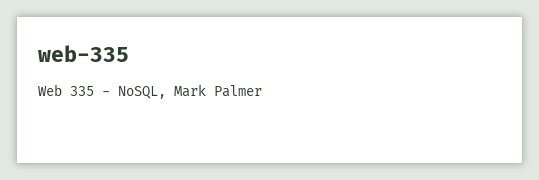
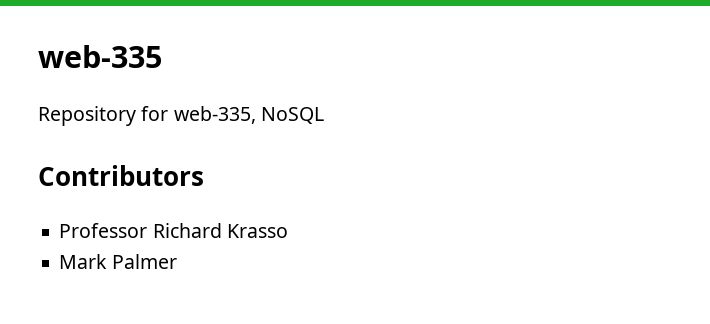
[38,84,166,99] Web 335 - NoSQL, -> [38,106,324,126] [38,165,204,186] [59,223,288,238] Repository for web-335, NoSQL // Contributors // Professor Richard Krasso //

